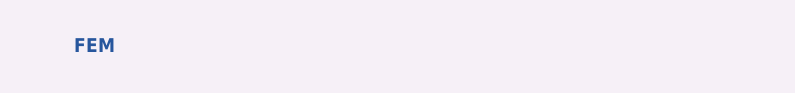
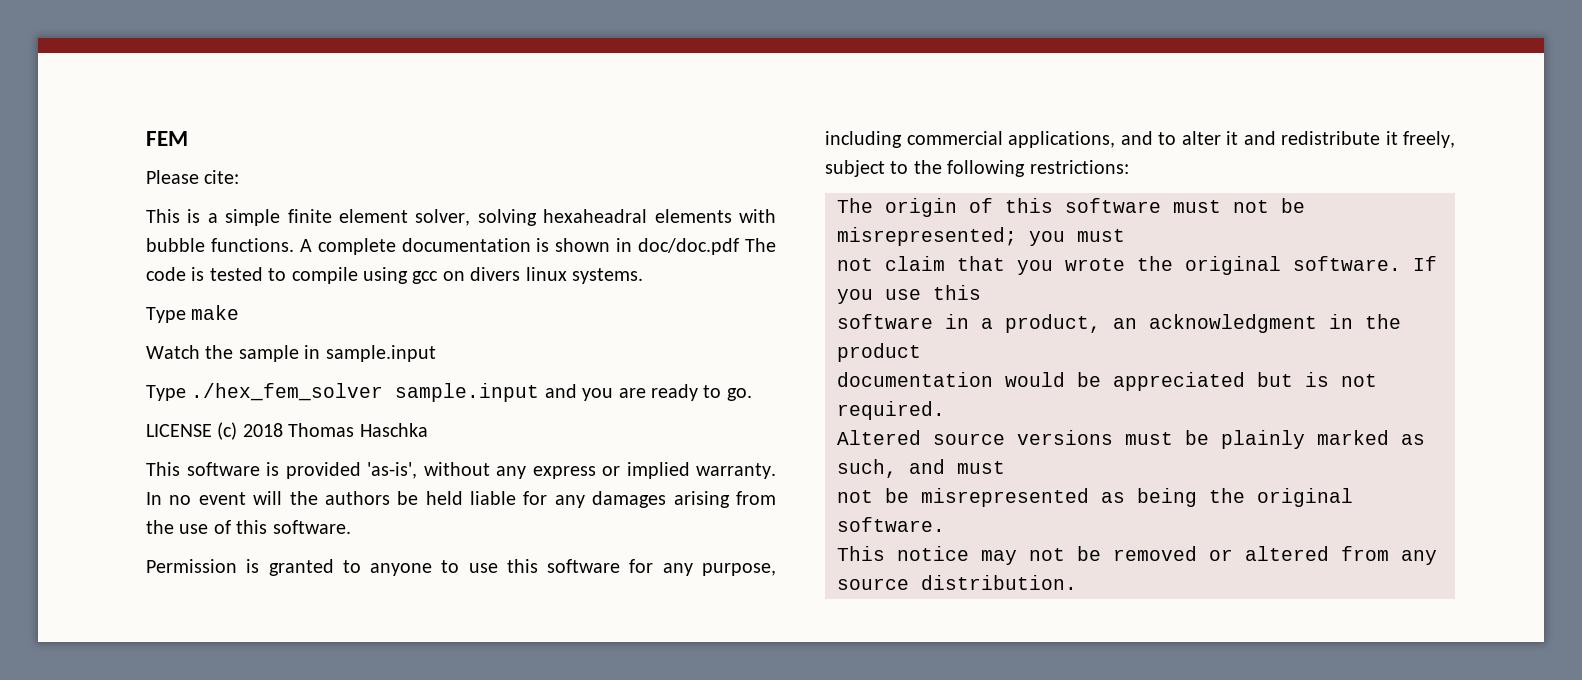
(115, 45) none -> [146,170,240,184] [146,209,776,226] [146,238,777,255] [146,267,643,284] [146,305,240,323] [146,345,436,362] [146,383,752,402] [146,422,428,440] [146,462,776,479] [146,491,776,508] [146,520,351,534] [146,559,776,576] [825,131,1455,148] [825,160,1129,177] [837,198,1305,217] [837,227,1125,246] [837,256,1437,275] [837,285,981,304] [837,314,1401,333] [837,343,921,362] [837,372,1377,391] [837,401,945,420] [837,430,1425,449] [837,459,1005,478] [837,488,1353,507] [837,517,945,532] [837,546,1437,565] [837,575,1077,590] // Please cite: // This is a simple finite element solver, solving hexaheadral elements with bubble functions. A complete documentation is shown in doc/doc.pdf The code is tested to compile using gcc on divers linux systems. // Type make // Watch the sample in sample.input // Type ./hex_fem_solver sample.input and you are ready to go. // LICENSE (c) 2018 Thomas Haschka // This software is provided 'as-is', without any express or implied warranty. In no event will the authors be held liable for any damages arising from the use of this software. // Permission is granted to anyone to use this software for any purpose, including commercial applications, and to alter it and redistribute it freely, subject to the following restrictions: // The origin of this software must not be misrepresented; you must // not claim that you wrote the original software. If you use this // software in a product, an acknowledgment in the product // documentation would be appreciated but is not required. // Altered source versions must be plainly marked as such, and must // not be misrepresented as being the original software. // This notice may not be removed or altered from any source distribution.

